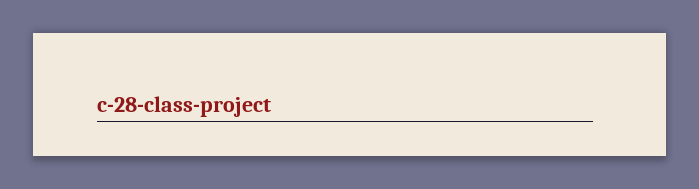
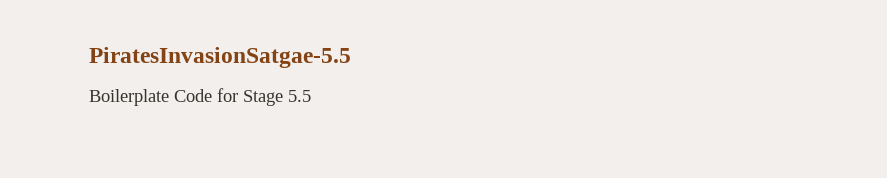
[97,96,271,117] c-28-class-project -> [89,47,351,68] [89,88,311,106] PiratesInvasionSatgae-5.5 // Boilerplate Code for Stage 5.5

